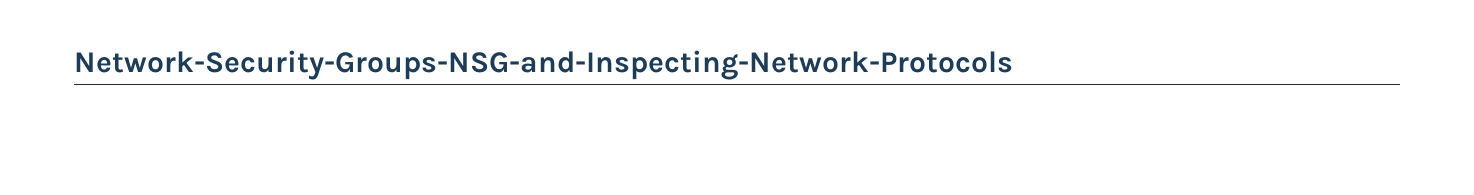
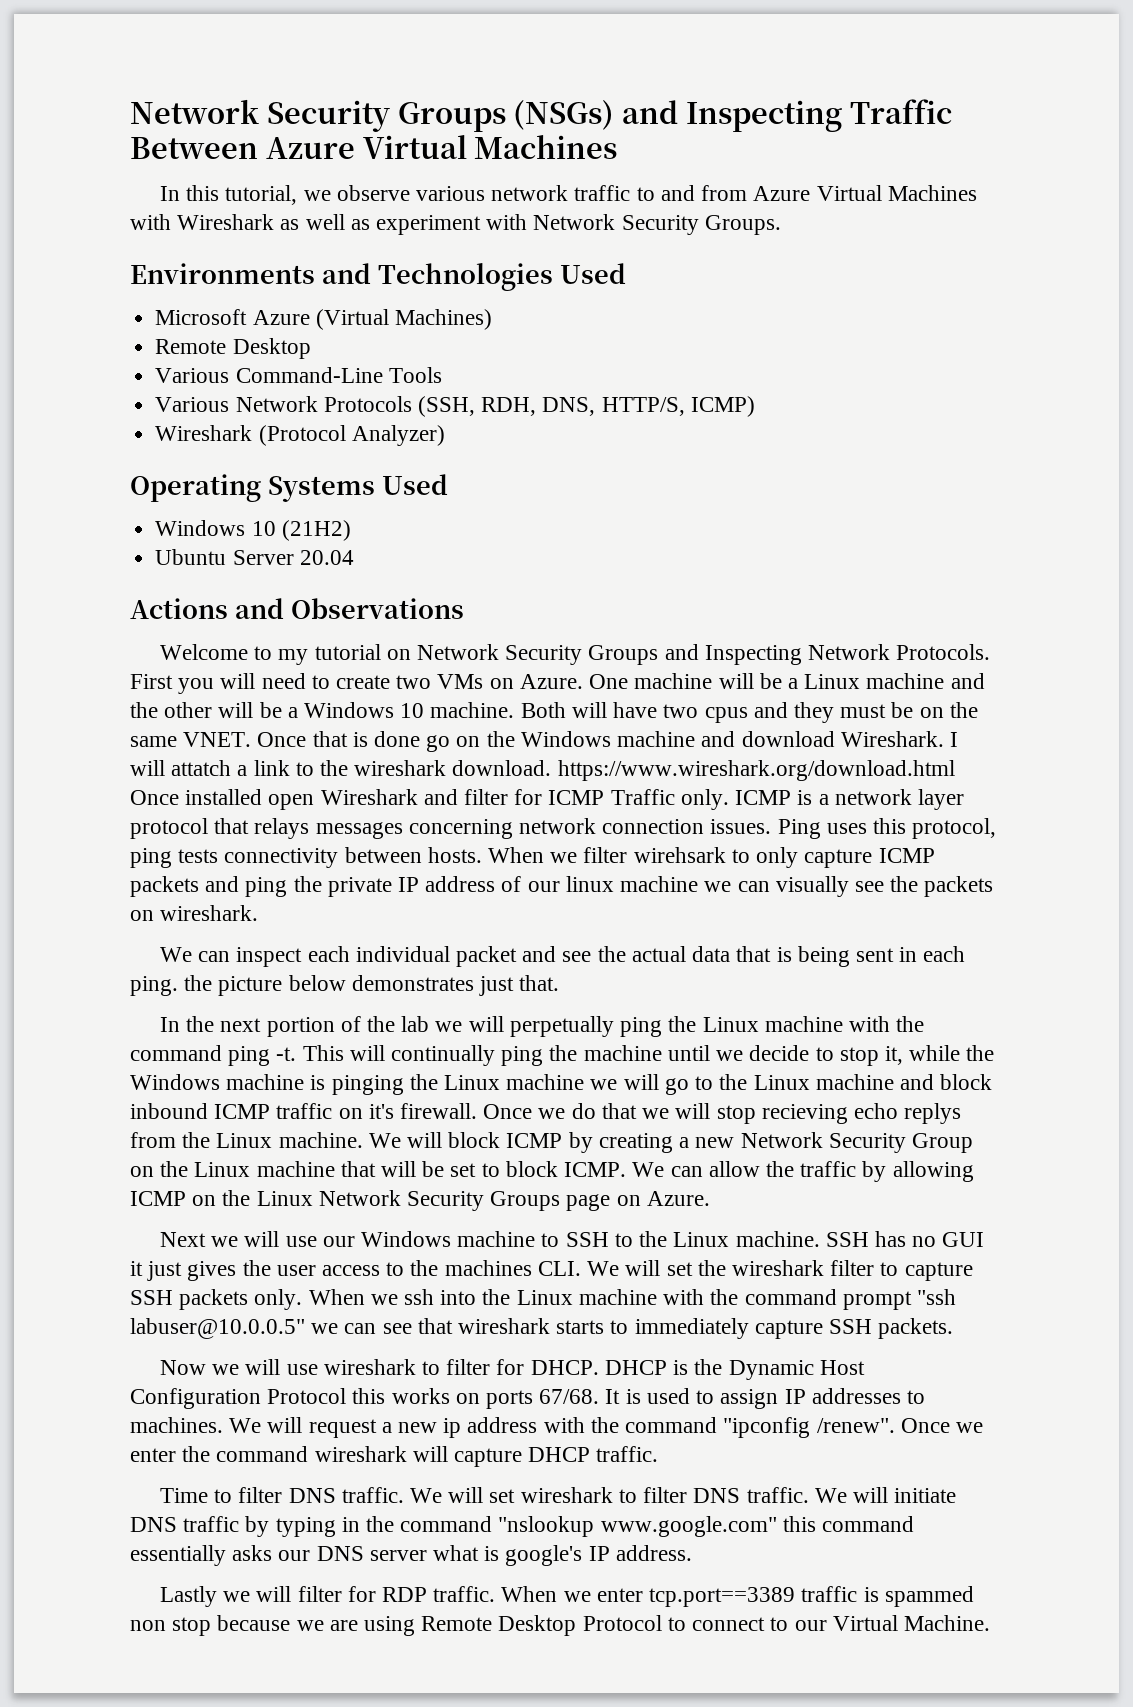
[74,50,1013,80] Network-Security-Groups-NSG-and-Inspecting-Network-Protocols -> [130,99,952,132] [130,135,618,159] [160,185,977,205] [130,214,781,235] [130,263,626,291] [155,309,492,330] [155,338,311,359] [155,367,442,383] [155,396,755,417] [155,425,445,446] [130,474,448,502] [155,520,351,541] [155,549,354,565] [130,598,464,619] [160,644,991,665] [130,673,985,694] [130,702,978,723] [130,731,958,752] [130,760,955,781] [130,789,964,810] [130,818,997,839] [130,847,935,868] [130,876,994,897] [130,905,259,921] [160,946,966,967] [130,975,560,996] [160,1016,925,1037] [130,1045,995,1066] [130,1074,993,1095] [130,1103,962,1124] [130,1132,973,1153] [130,1161,974,1182] [130,1190,710,1211] [160,1231,985,1247] [130,1260,973,1281] [130,1289,956,1310] [130,1318,954,1339] [160,1359,865,1380] [130,1388,925,1409] [130,1417,983,1438] [130,1446,659,1467] [160,1487,957,1503] [130,1516,915,1537] [130,1545,692,1566] [160,1586,974,1607] [130,1615,990,1636] Network Security Groups (NSGs) and Inspecting Traffic Between Azure Virtual Machines // In this tutorial, we observe various network traffic to and from Azure Virtual Machines with Wireshark as well as experiment with Network Security Groups. // Environments and Technologies Used // Microsoft Azure (Virtual Machines) // Remote Desktop // Various Command-Line Tools // Various Network Protocols (SSH, RDH, DNS, HTTP/S, ICMP) // Wireshark (Protocol Analyzer) // Operating Systems Used // Windows 10 (21H2) // Ubuntu Server 20.04 // Actions and Observations // Welcome to my tutorial on Network Security Groups and Inspecting Network Protocols. First you will need to create two VMs on Azure. One machine will be a Linux machine and the other will be a Windows 10 machine. Both will have two cpus and they must be on the same VNET. Once that is done go on the Windows machine and download Wireshark. I will attatch a link to the wireshark download. https://www.wireshark.org/download.html Once installed open Wireshark and filter for ICMP Traffic only. ICMP is a network layer protocol that relays messages concerning network connection issues. Ping uses this protocol, ping tests connectivity between hosts. When we filter wirehsark to only capture ICMP packets and ping the private IP address of our linux machine we can visually see the packets on wireshark. // We can inspect each individual packet and see the actual data that is being sent in each ping. the picture below demonstrates just that. // In the next portion of the lab we will perpetually ping the Linux machine with the command ping -t. This will continually ping the machine until we decide to stop it, while the Windows machine is pinging the Linux machine we will go to the Linux machine and block inbound ICMP traffic on it's firewall. Once we do that we will stop recieving echo replys from the Linux machine. We will block ICMP by creating a new Network Security Group on the Linux machine that will be set to block ICMP. We can allow the traffic by allowing ICMP on the Linux Network Security Groups page on Azure. // Next we will use our Windows machine to SSH to the Linux machine. SSH has no GUI it just gives the user access to the machines CLI. We will set the wireshark filter to capture SSH packets only. When we ssh into the Linux machine with the command prompt "ssh labuser@10.0.0.5" we can see that wireshark starts to immediately capture SSH packets. // Now we will use wireshark to filter for DHCP. DHCP is the Dynamic Host Configuration Protocol this works on ports 67/68. It is used to assign IP addresses to machines. We will request a new ip address with the command "ipconfig /renew". Once we enter the command wireshark will capture DHCP traffic. // Time to filter DNS traffic. We will set wireshark to filter DNS traffic. We will initiate DNS traffic by typing in the command "nslookup www.google.com" this command essentially asks our DNS server what is google's IP address. // Lastly we will filter for RDP traffic. When we enter tcp.port==3389 traffic is spammed non stop because we are using Remote Desktop Protocol to connect to our Virtual Machine.

